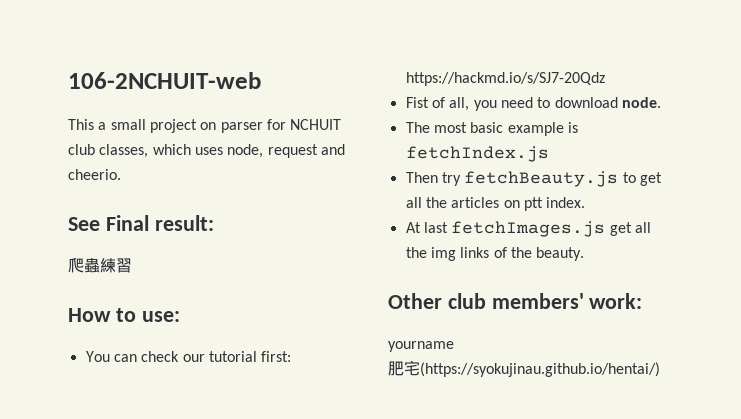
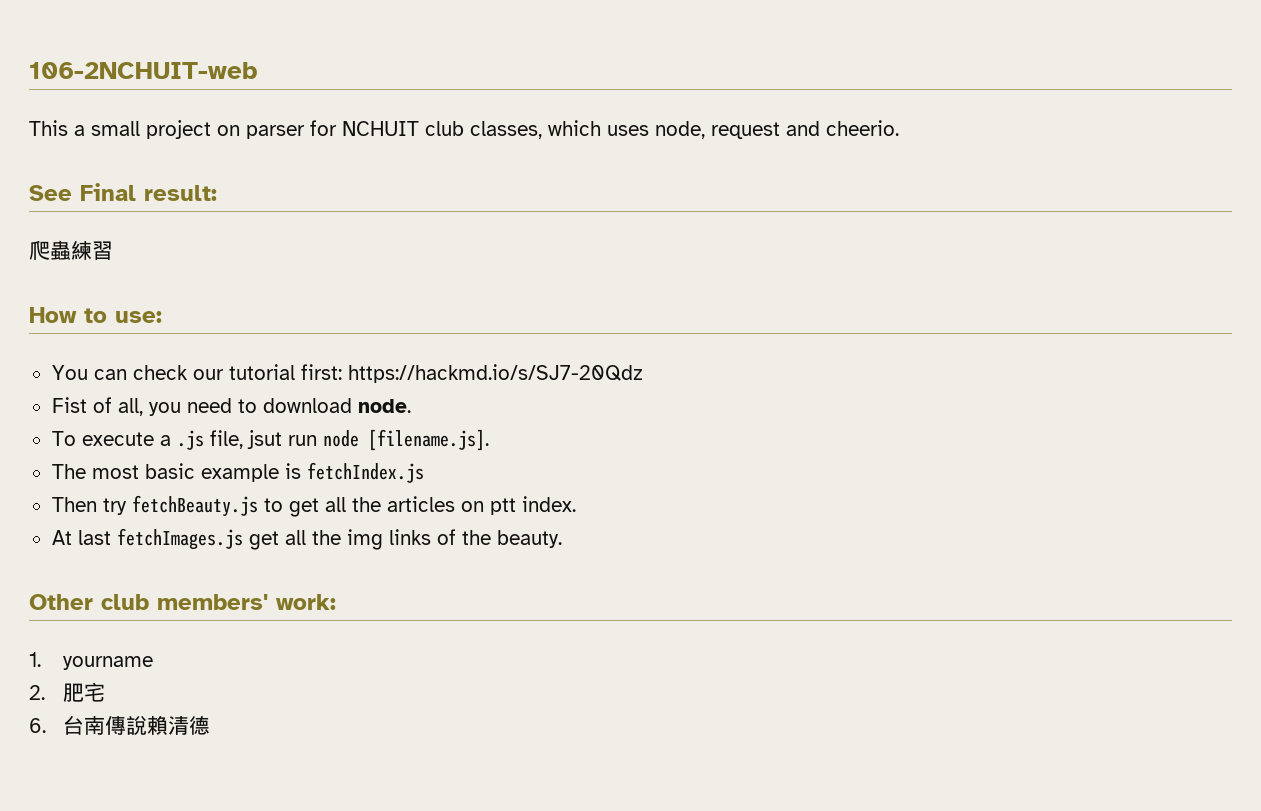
(661, 102) none -> [51,429,489,451] // To execute a .js file, jsut run node [filename.js].
(643, 301) none -> [29,652,41,667] 1.
(454, 346) none -> [29,685,45,700] 2.
[420,362,660,377] (https://syokujinau.github.io/hentai/) -> [29,715,210,735] // 6.台南傳說賴清德

